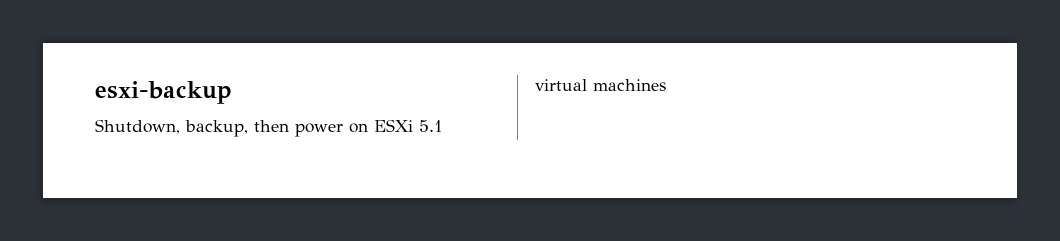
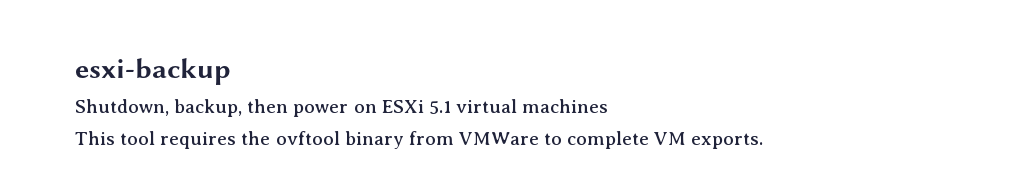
(666, 85) none -> [75,131,764,149] // This tool requires the ovftool binary from VMWare to complete VM exports.

